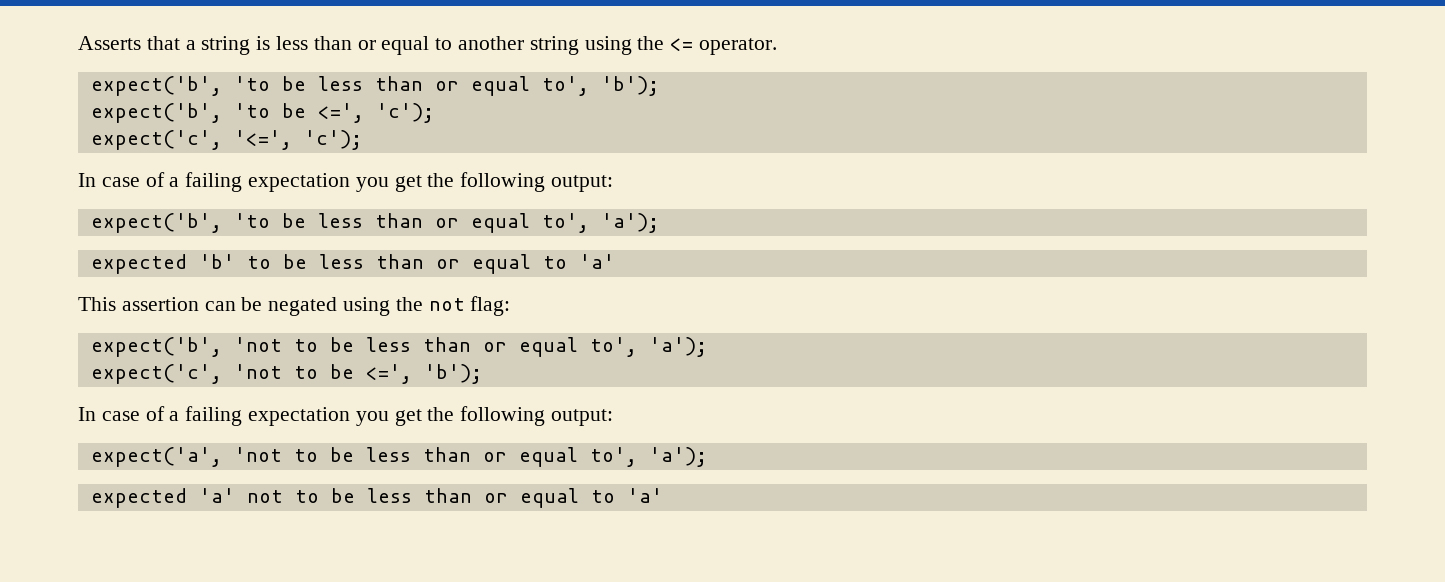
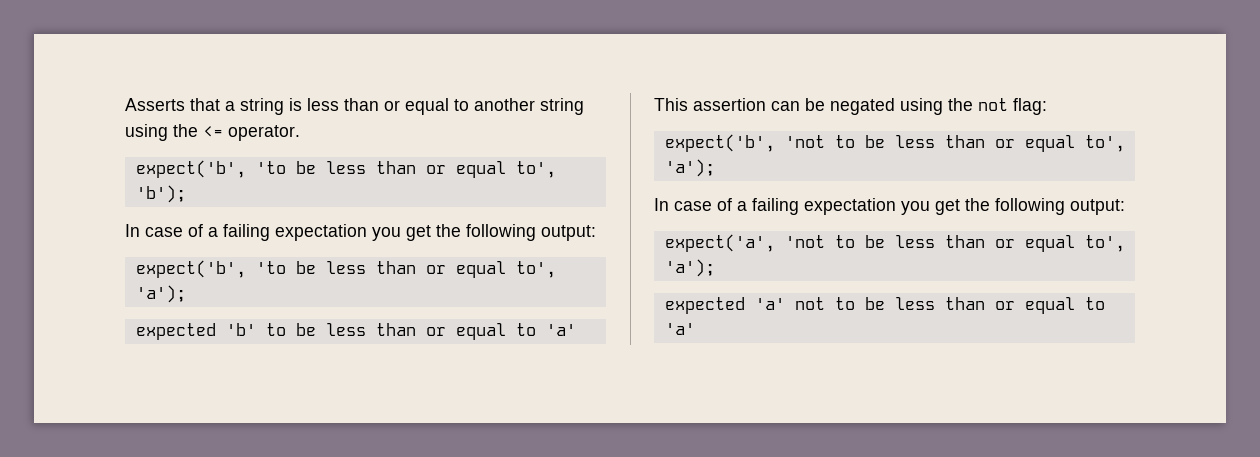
[90,103,434,123] [90,130,362,150] // expect('b', 'to be <=', 'c'); // expect('c', '<=', 'c'); -> (186, 194) none
[90,364,482,384] // expect('c', 'not to be <=', 'b'); -> (715, 168) none

